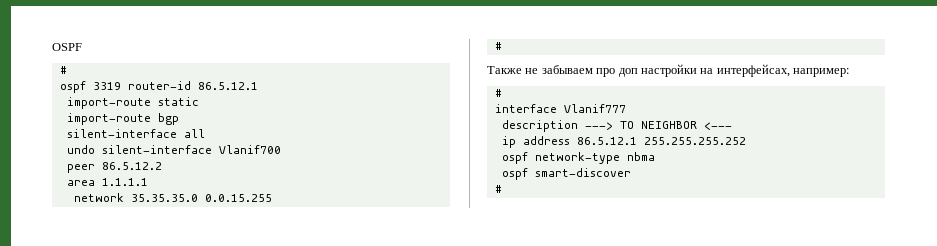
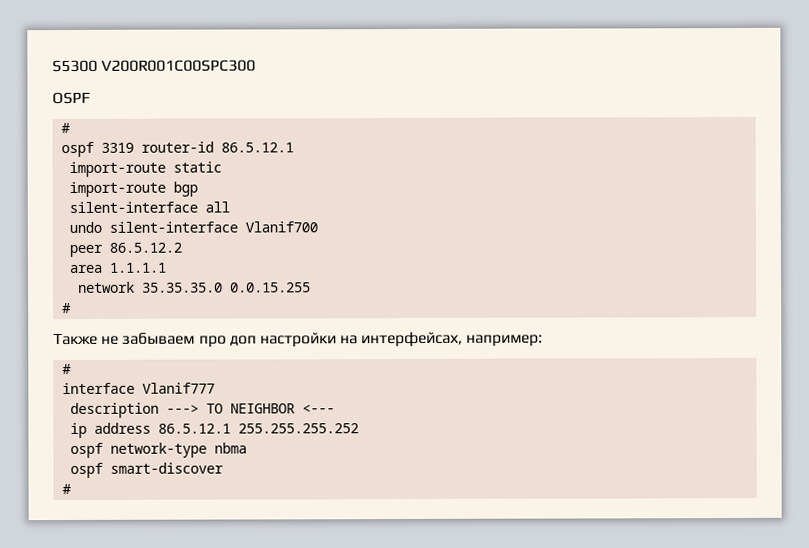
(52, 47) none -> [52,59,257,73] S5300 V200R001C00SPC300 //

